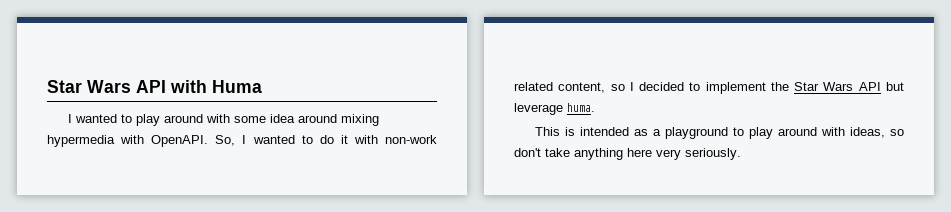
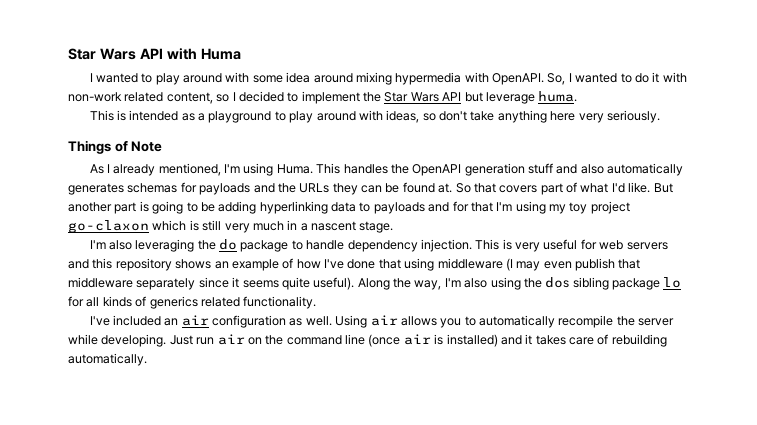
(741, 154) none -> [68,140,163,154] [89,163,684,176] [68,182,673,195] [68,201,630,214] [68,220,394,233] [89,239,668,252] [68,258,641,271] [68,277,682,290] [68,296,317,309] [89,315,675,328] [68,334,667,347] [68,353,147,366] // Things of Note // As I already mentioned, I'm using Huma. This handles the OpenAPI generation stuff and also automatically generates schemas for payloads and the URLs they can be found at. So that covers part of what I'd like. But another part is going to be adding hyperlinking data to payloads and for that I'm using my toy project go-claxon which is still very much in a nascent stage. // I'm also leveraging the do package to handle dependency injection. This is very useful for web servers and this repository shows an example of how I've done that using middleware (I may even publish that middleware separately since it seems quite useful). Along the way, I'm also using the dos sibling package lo for all kinds of generics related functionality. // I've included an air configuration as well. Using air allows you to automatically recompile the server while developing. Just run air on the command line (once air is installed) and it takes care of rebuilding automatically.

